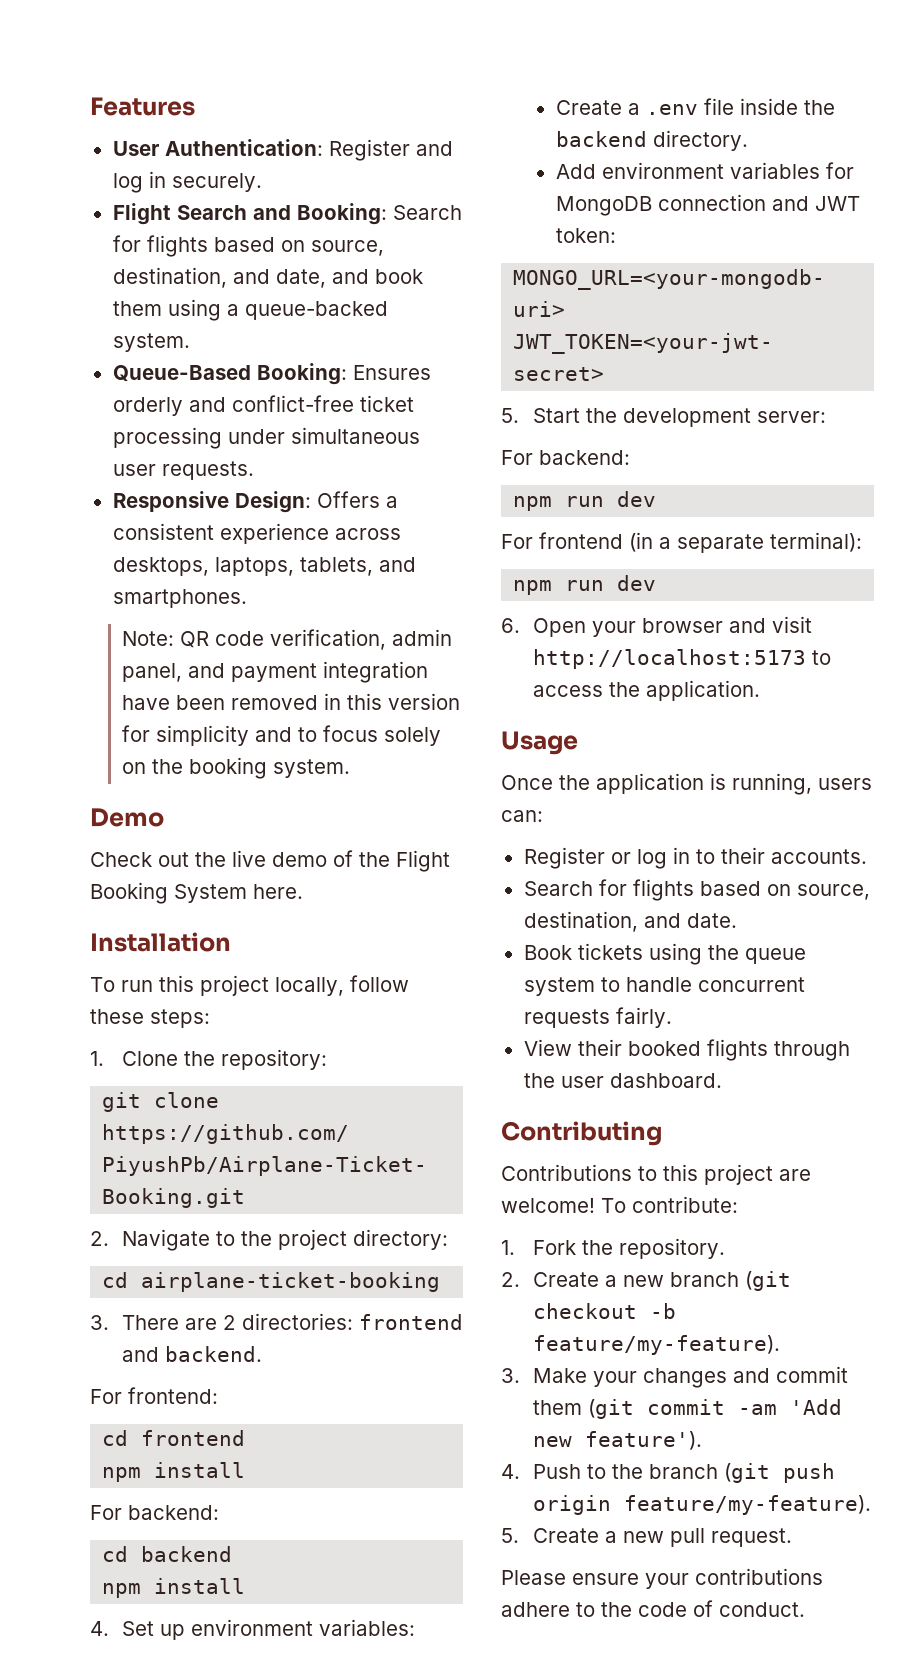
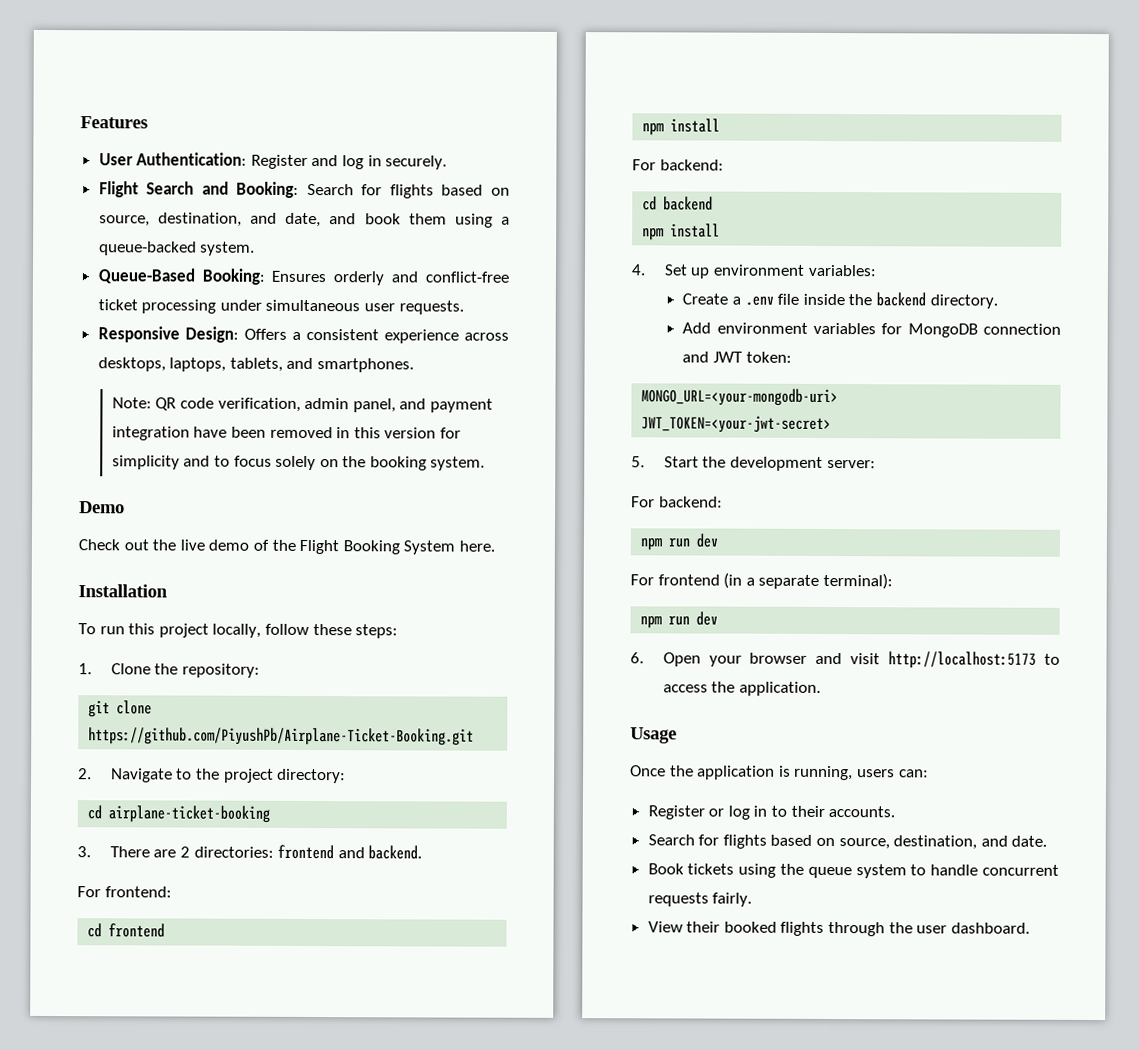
[501,1121,662,1146] [501,1164,811,1185] [501,1196,738,1213] [501,1238,725,1259] [501,1271,791,1291] [532,1303,676,1319] [532,1335,780,1355] [501,1366,848,1388] [532,1399,842,1419] [532,1431,702,1450] [501,1463,835,1483] [532,1495,871,1515] [501,1528,792,1547] [501,1568,823,1589] [501,1600,805,1617] // Contributing // Contributions to this project are welcome! To contribute: // 1. Fork the repository. // 2. Create a new branch (git checkout -b feature/my-feature). // 3. Make your changes and commit them (git commit -am 'Add new feature'). // 4. Push to the branch (git push origin feature/my-feature). // 5. Create a new pull request. // Please ensure your contributions adhere to the code of conduct. -> (1030, 928) none

